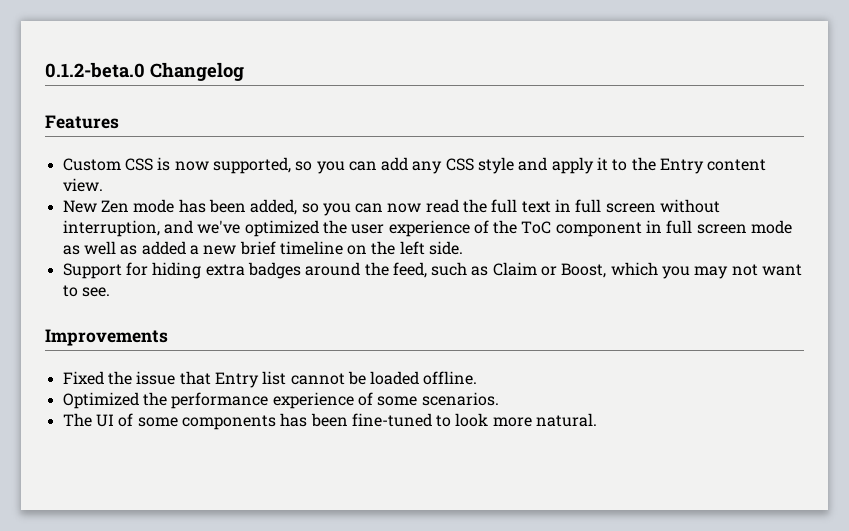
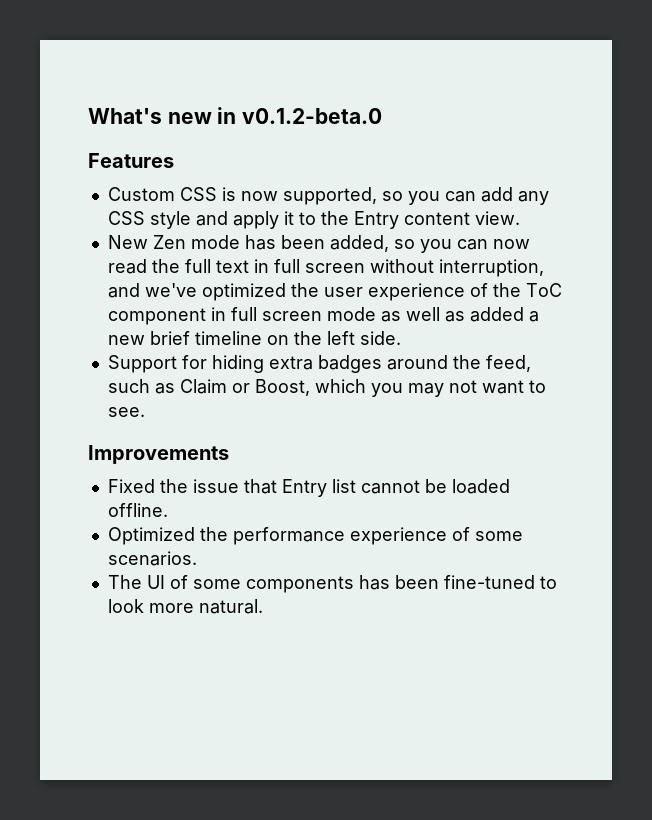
[45,62,244,81] 0.1.2-beta.0 Changelog -> [88,107,383,124] What's new in v0.1.2-beta.0

